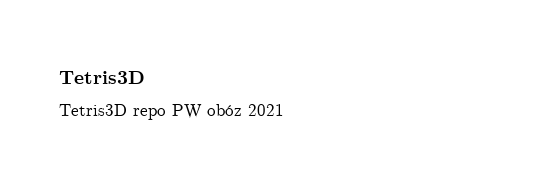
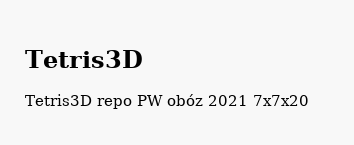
(284, 110) none -> [252,95,309,106] 7x7x20

